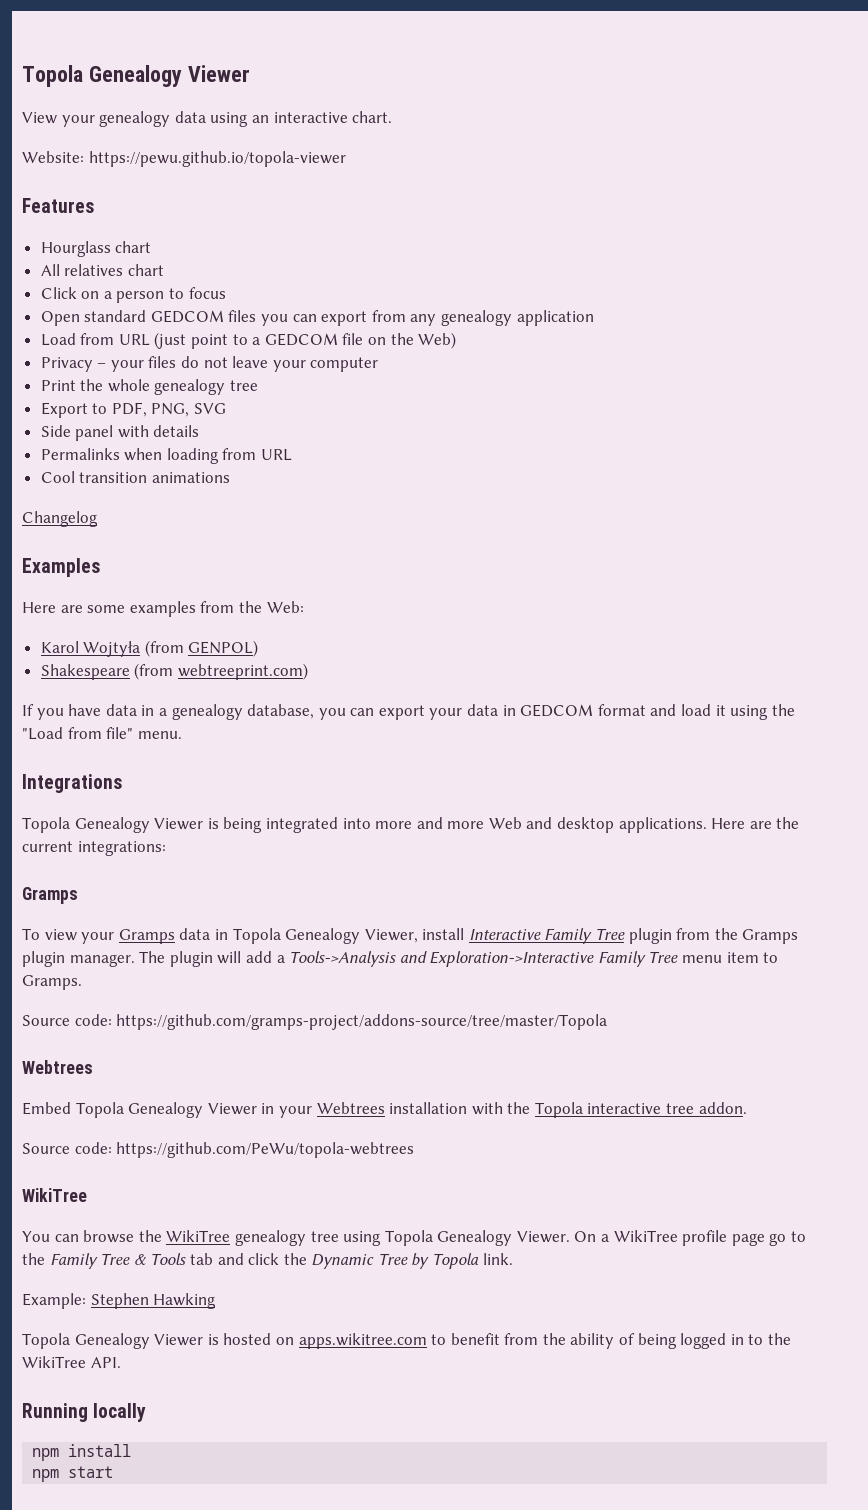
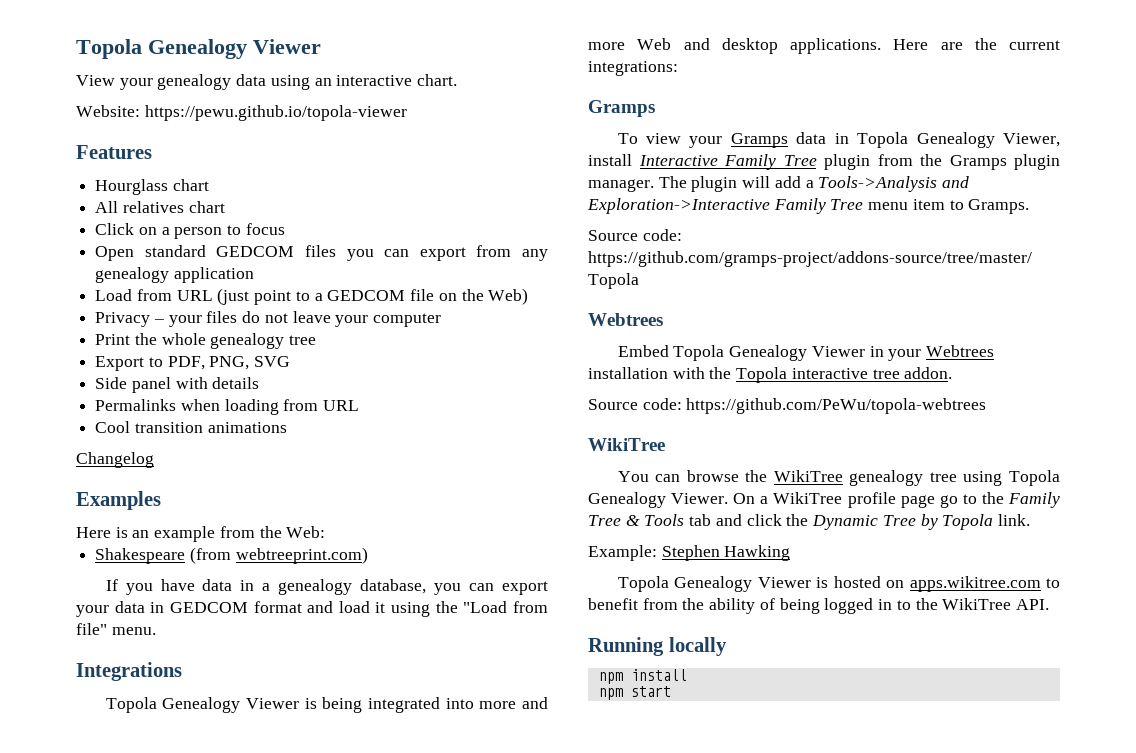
[60,601,196,617] are some examples -> [115,526,216,542] is an example
[40,640,259,657] // Karol Wojtyła (from GENPOL) -> (326, 532) none

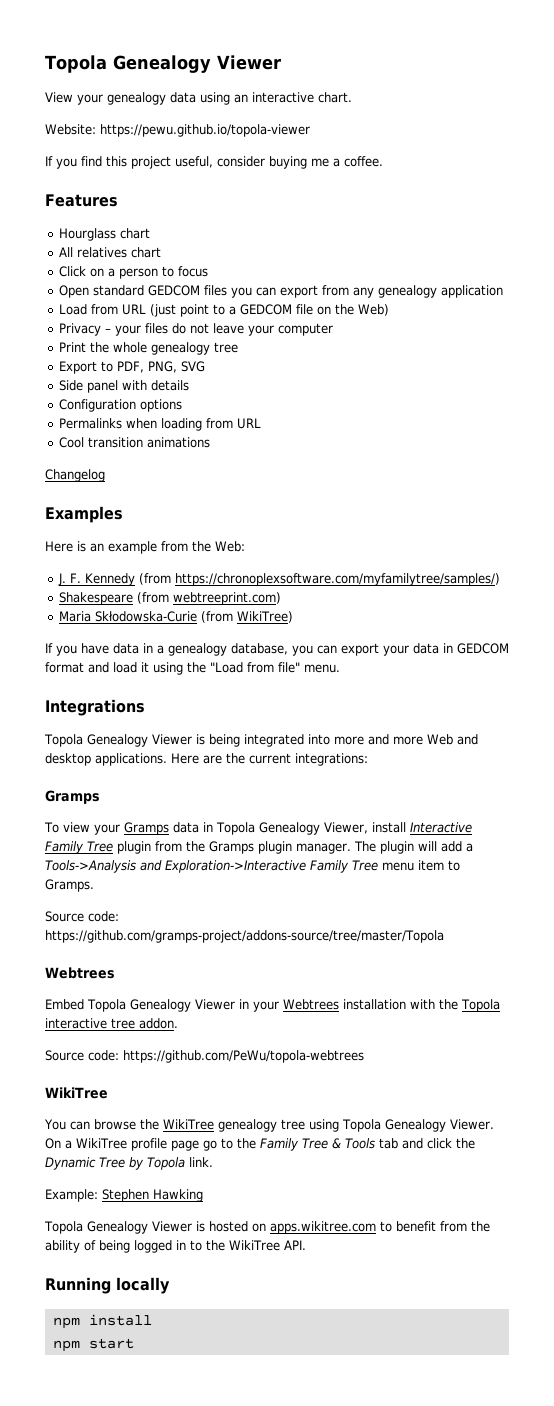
(407, 113) none -> [45,156,383,169] // If you find this project useful, consider buying me a coffee.
(260, 383) none -> [58,399,182,412] // Configuration options
(326, 532) none -> [57,573,500,586] // J. F. Kennedy (from https://chronoplexsoftware.com/myfamilytree/samples/)
(368, 555) none -> [58,611,293,623] // Maria Skłodowska-Curie (from WikiTree)

